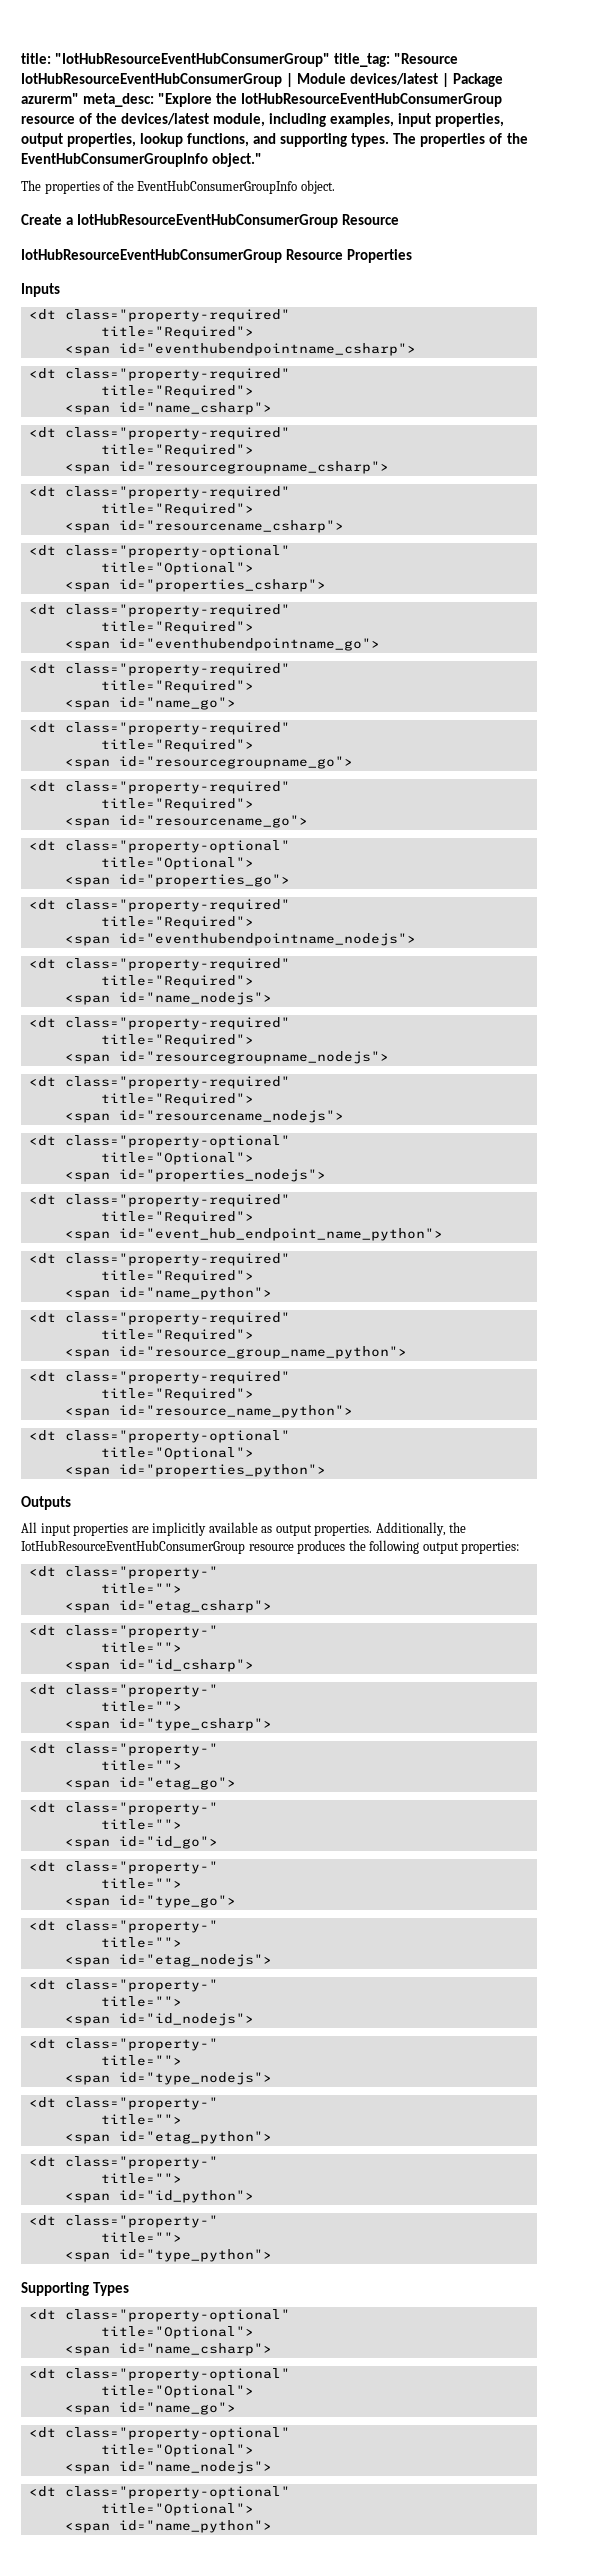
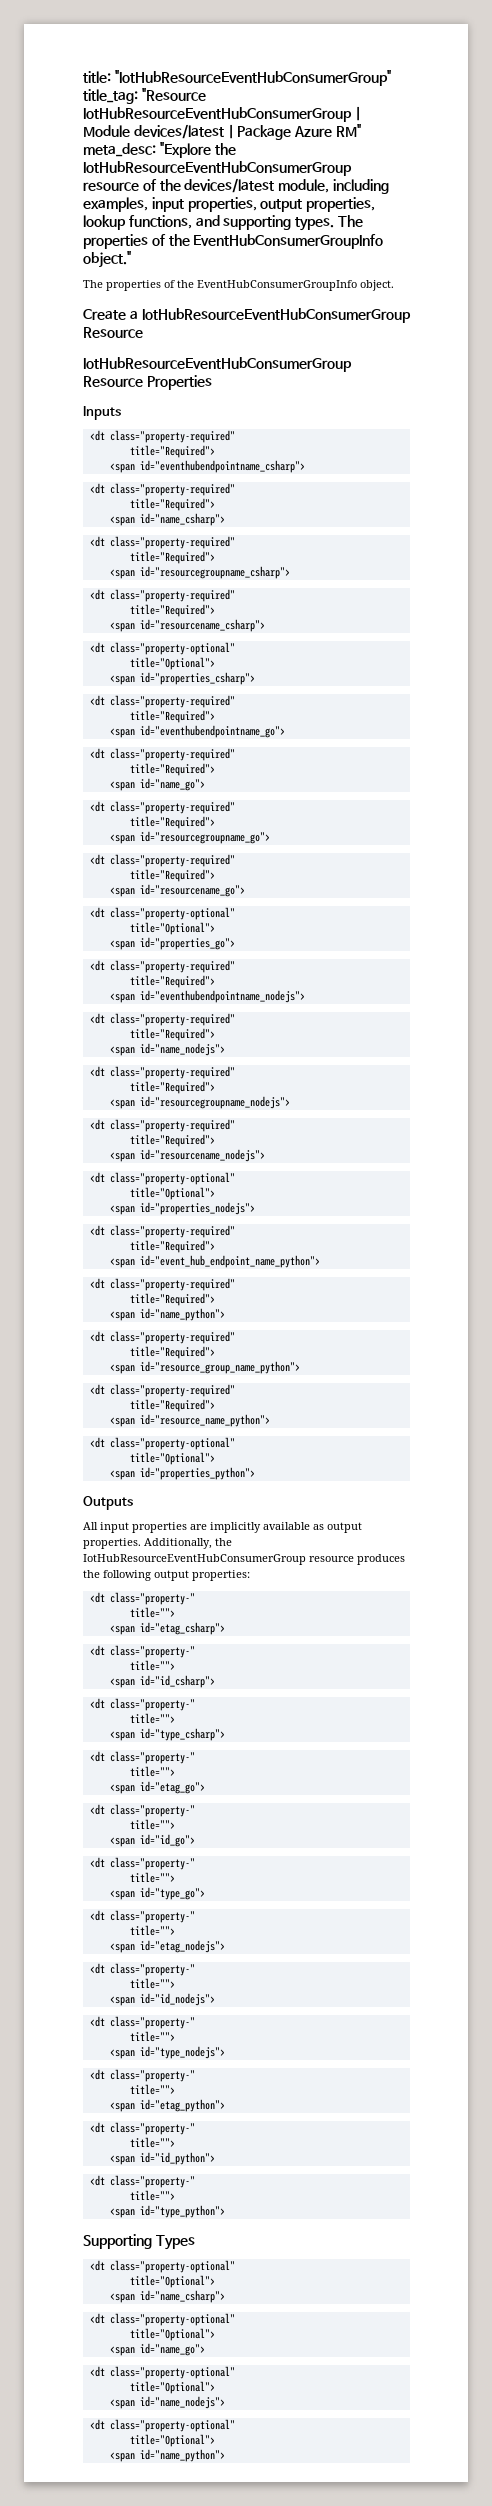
[21,93,79,104] azurerm" -> [294,124,361,137] Azure RM"

